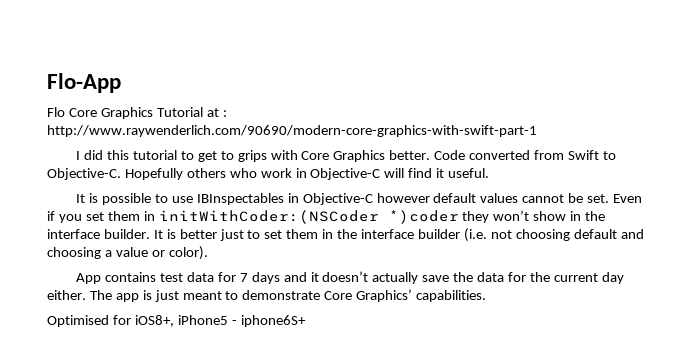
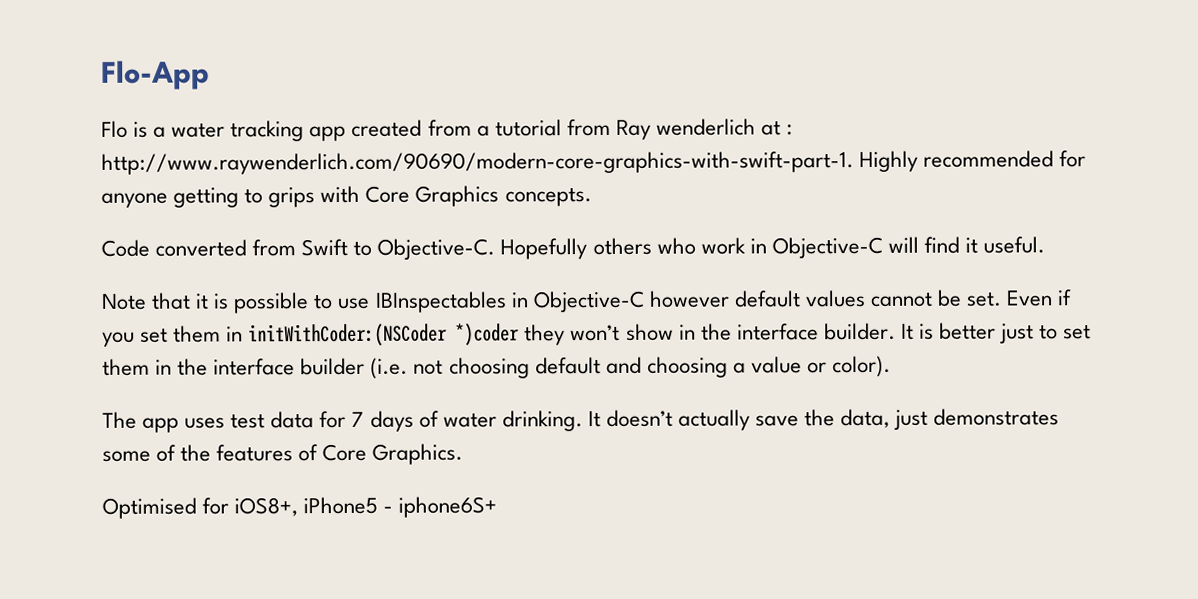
[68,107,227,119] [47,125,537,137] [76,150,217,162] Core Graphics Tutorial at : http://www.raywenderlich.com/90690/modern-core-graphics-with-swift-part-1 // I did this tutorial to get -> [133,118,794,142] [101,150,1087,175] [101,187,240,208] is a water tracking app created from a tutorial from Ray wenderlich at : http://www.raywenderlich.com/90690/modern-core-graphics-with-swift-part-1. Highly recommended for anyone getting
[389,150,431,160] better. -> [504,187,592,207] concepts. //
[76,194,86,203] It -> [101,292,210,310] Note that it
[76,272,157,284] App contains -> [102,411,226,433] The app uses
[283,271,624,284] [47,289,487,302] and it doesn’t actually save the data for the current day either. The app is just meant to demonstrate Core Graphics’ capabilities. -> [418,408,1060,432] [102,443,464,465] of water drinking. It doesn’t actually save the data, just demonstrates some of the features of Core Graphics.

